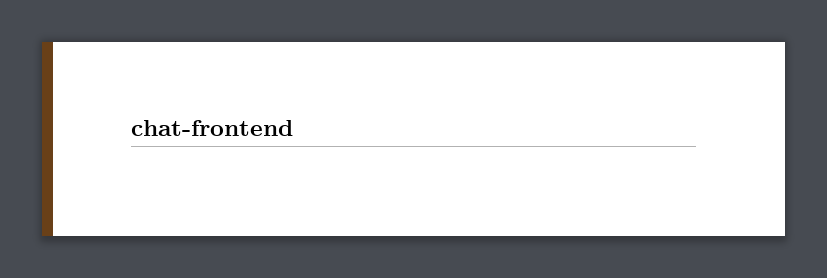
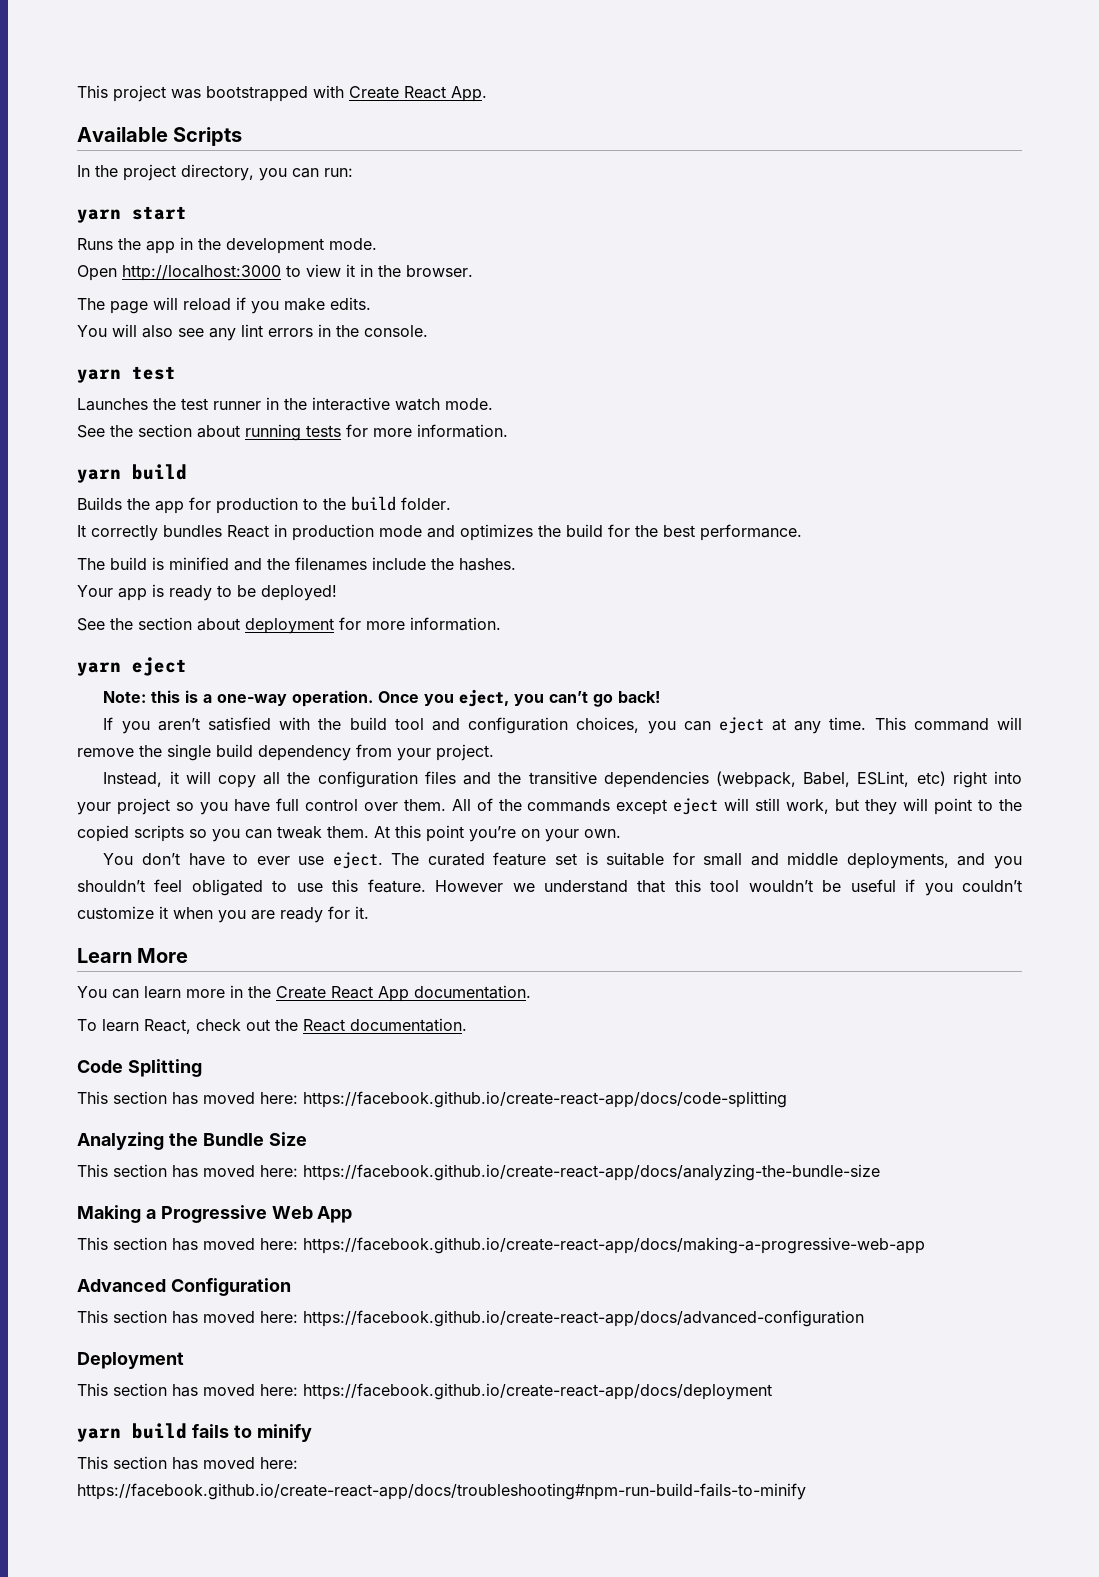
[131,120,293,136] chat-frontend -> [77,85,487,102] [77,127,243,146] [77,164,353,181] [77,206,187,223] [77,237,377,254] [77,264,473,281] [77,297,371,314] [77,324,428,341] [77,366,176,383] [77,397,493,411] [77,424,508,441] [77,464,187,483] [77,496,451,514] [77,524,802,541] [77,557,516,571] [77,584,337,601] [77,617,501,634] [77,657,187,676] [103,689,661,707] [103,717,1023,734] [77,744,494,761] [103,771,1022,788] [77,798,1022,815] [77,825,621,842] [103,852,1023,869] [77,879,1023,896] [77,906,369,923] [77,948,189,963] [77,985,531,1002] [77,1018,467,1034] [77,1059,202,1077] [77,1091,787,1108] [77,1132,307,1150] [77,1164,880,1181] [77,1205,353,1223] [77,1237,925,1254] [77,1278,291,1296] [77,1310,864,1327] [77,1352,184,1369] [77,1383,772,1400] [77,1423,312,1442] [77,1456,298,1470] [77,1483,806,1500] This project was bootstrapped with Create React App. // Available Scripts // In the project directory, you can run: // yarn start // Runs the app in the development mode. // Open http://localhost:3000 to view it in the browser. // The page will reload if you make edits. // You will also see any lint errors in the console. // yarn test // Launches the test runner in the interactive watch mode. // See the section about running tests for more information. // yarn build // Builds the app for production to the build folder. // It correctly bundles React in production mode and optimizes the build for the best performance. // The build is minified and the filenames include the hashes. // Your app is ready to be deployed! // See the section about deployment for more information. // yarn eject // Note: this is a one-way operation. Once you eject, you can’t go back! // If you aren’t satisfied with the build tool and configuration choices, you can eject at any time. This command will remove the single build dependency from your project. // Instead, it will copy all the configuration files and the transitive dependencies (webpack, Babel, ESLint, etc) right into your project so you have full control over them. All of the commands except eject will still work, but they will point to the copied scripts so you can tweak them. At this point you’re on your own. // You don’t have to ever use eject. The curated feature set is suitable for small and middle deployments, and you shouldn’t feel obligated to use this feature. However we understand that this tool wouldn’t be useful if you couldn’t customize it when you are ready for it. // Learn More // You can learn more in the Create React App documentation. // To learn React, check out the React documentation. // Code Splitting // This section has moved here: https://facebook.github.io/create-react-app/docs/code-splitting // Analyzing the Bundle Size // This section has moved here: https://facebook.github.io/create-react-app/docs/analyzing-the-bundle-size // Making a Progressive Web App // This section has moved here: https://facebook.github.io/create-react-app/docs/making-a-progressive-web-app // Advanced Configuration // This section has moved here: https://facebook.github.io/create-react-app/docs/advanced-configuration // Deployment // This section has moved here: https://facebook.github.io/create-react-app/docs/deployment // yarn build fails to minify // This section has moved here: https://facebook.github.io/create-react-app/docs/troubleshooting#npm-run-build-fails-to-minify

